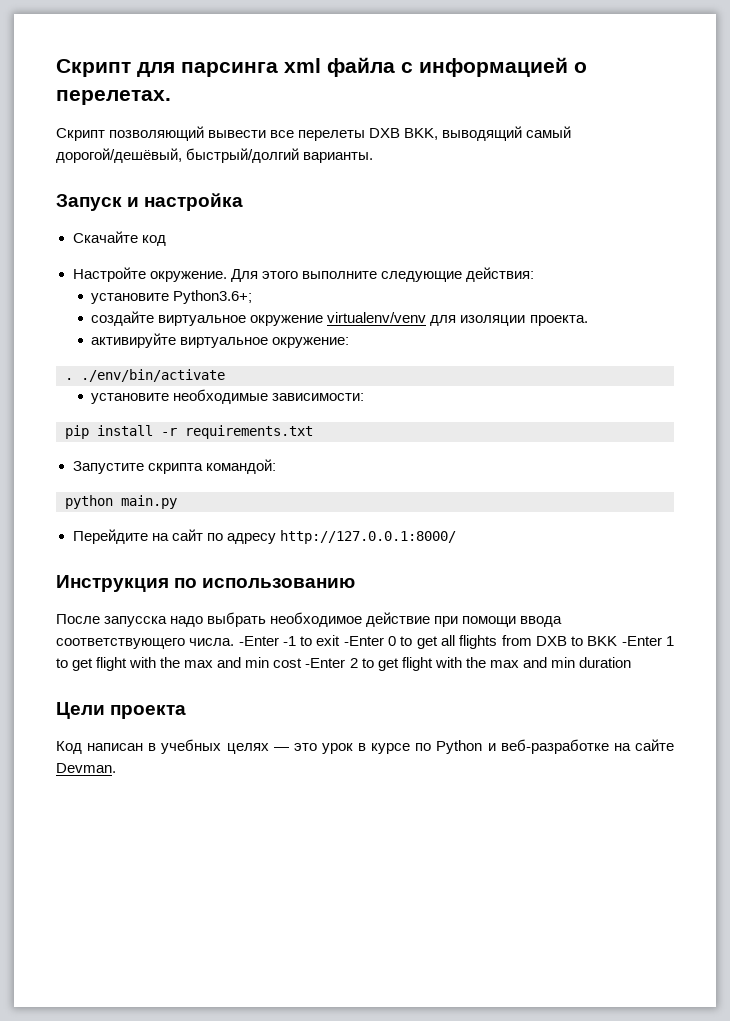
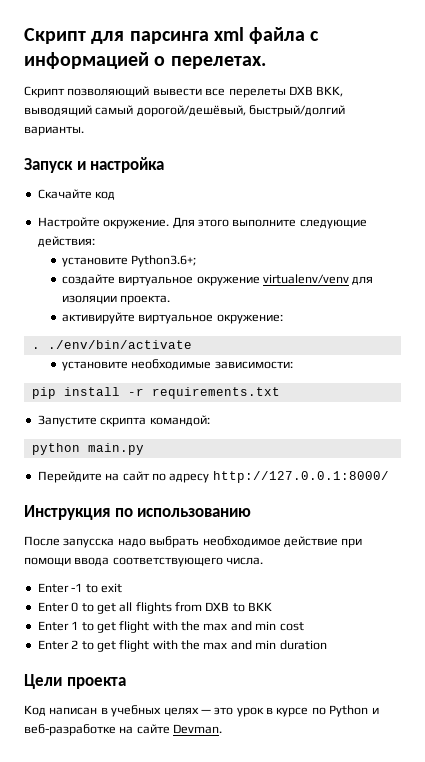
[238,636,279,646] -Enter -> [37,583,69,593] // Enter
[343,636,384,646] -Enter -> [37,602,69,612] // Enter
[621,636,662,646] -Enter -> [37,621,69,631] // Enter
[305,658,346,668] -Enter -> [37,640,69,650] // Enter

